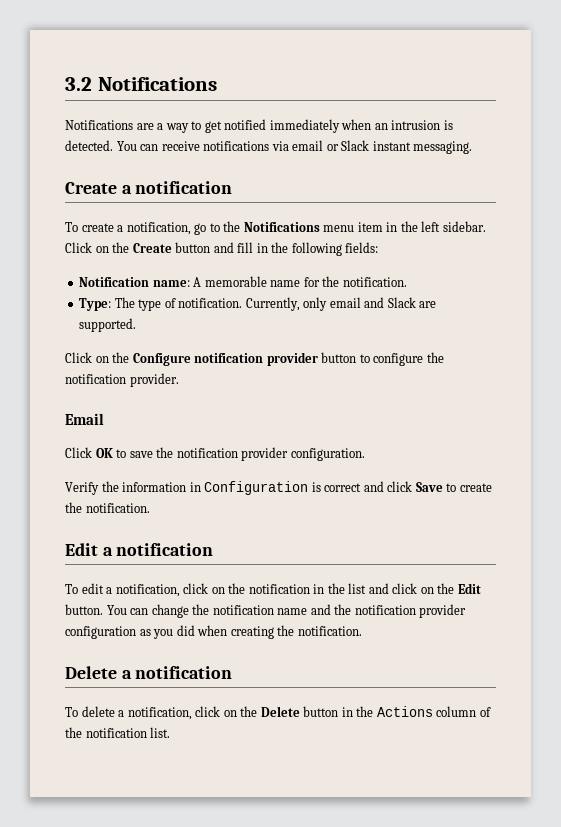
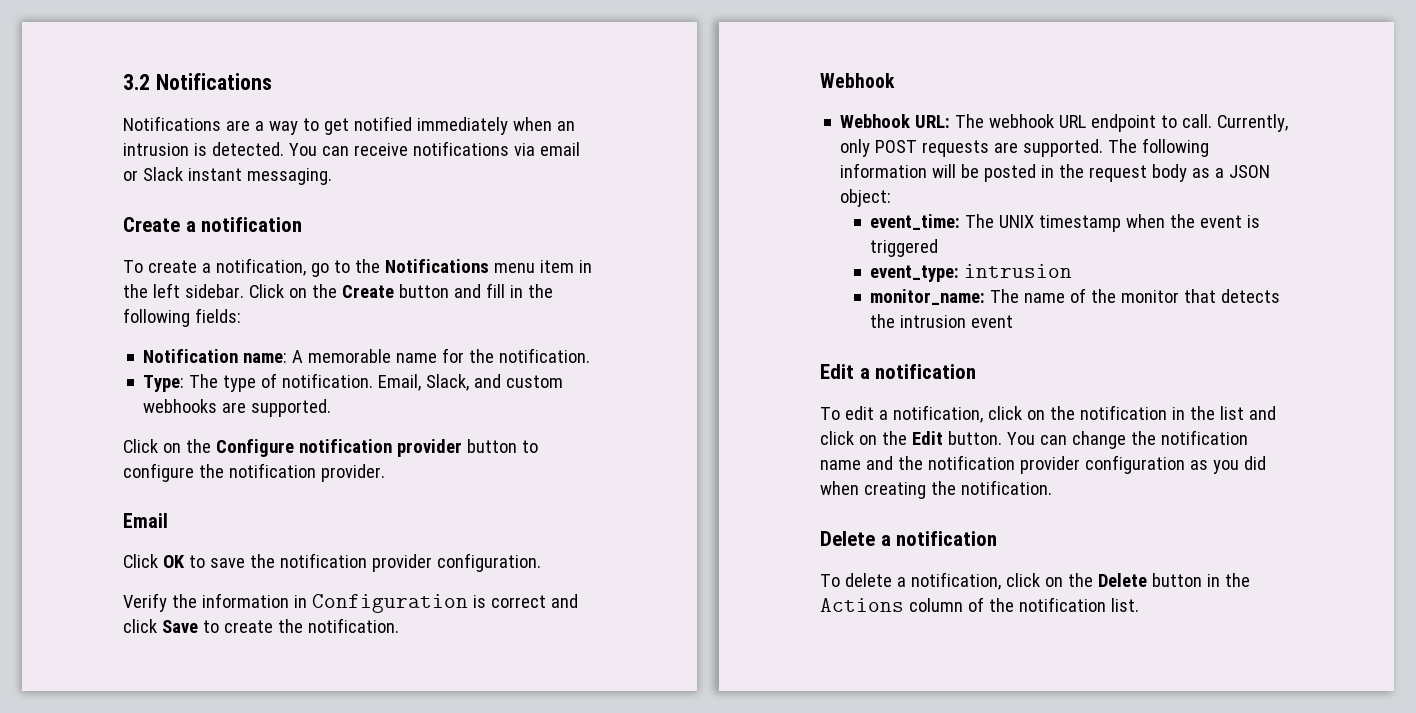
[245,297,416,311] Currently, only email and Slack -> [378,374,564,391] [143,399,218,413] Email, Slack, and custom webhooks
(150, 508) none -> [820,73,895,88] [840,114,1289,132] [840,138,1210,157] [840,163,1271,182] [840,189,892,207] [870,214,1261,232] [870,239,939,257] [870,264,1073,282] [870,288,1281,305] [870,314,1014,328] // Webhook // Webhook URL: The webhook URL endpoint to call. Currently, only POST requests are supported. The following information will be posted in the request body as a JSON object: // event_time: The UNIX timestamp when the event is triggered // event_type: intrusion // monitor_name: The name of the monitor that detects the intrusion event

